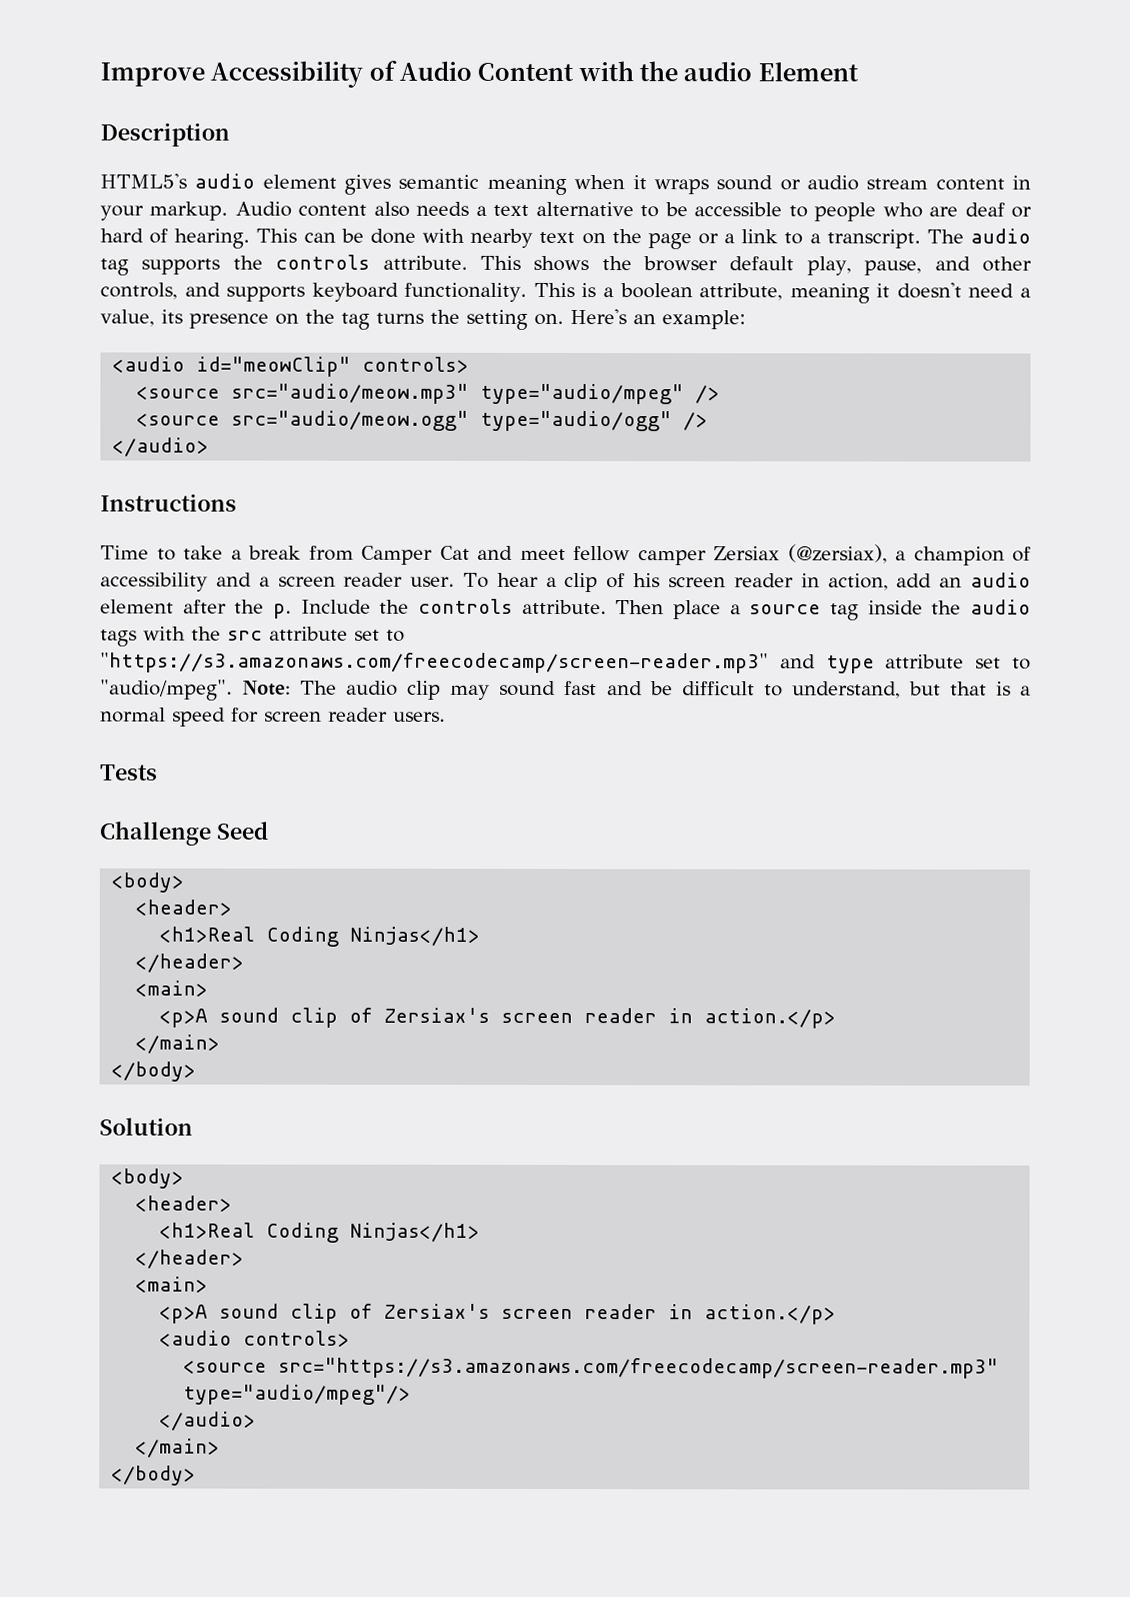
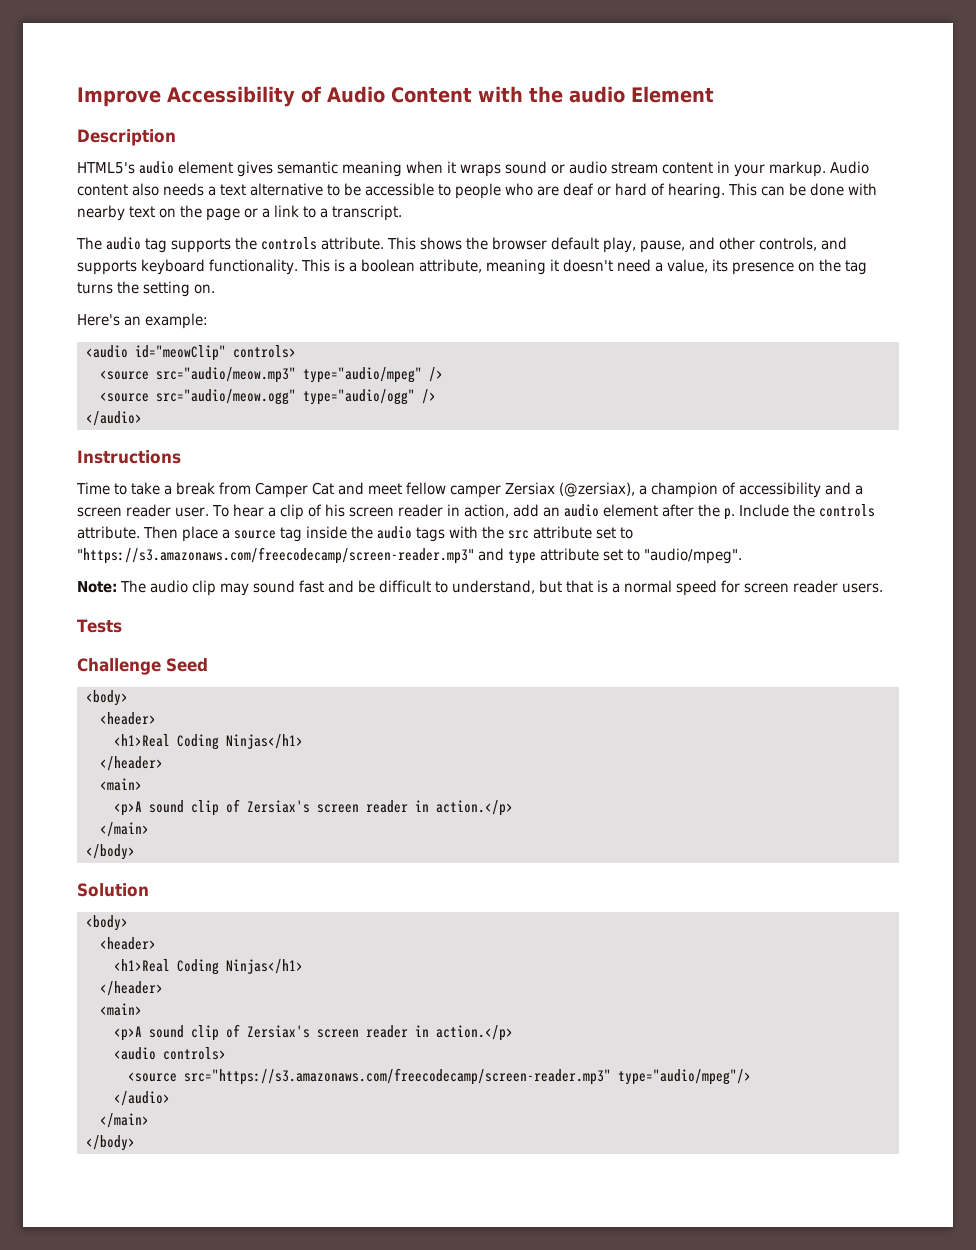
(921, 239) none -> (402, 213) //
(564, 319) none -> (215, 289) //
(233, 690) none -> (742, 556) //

